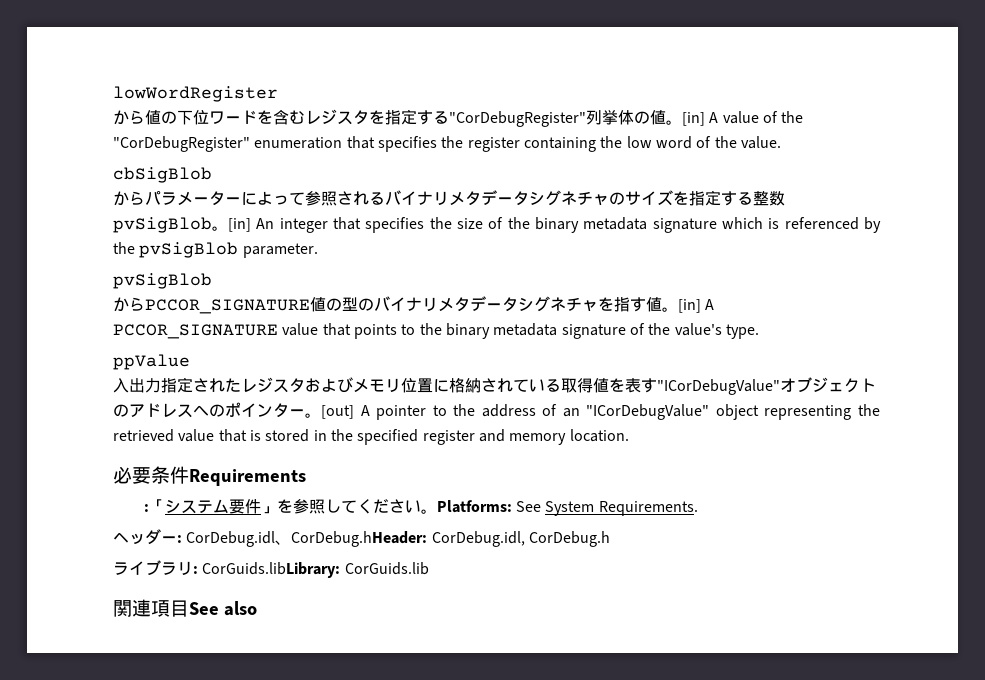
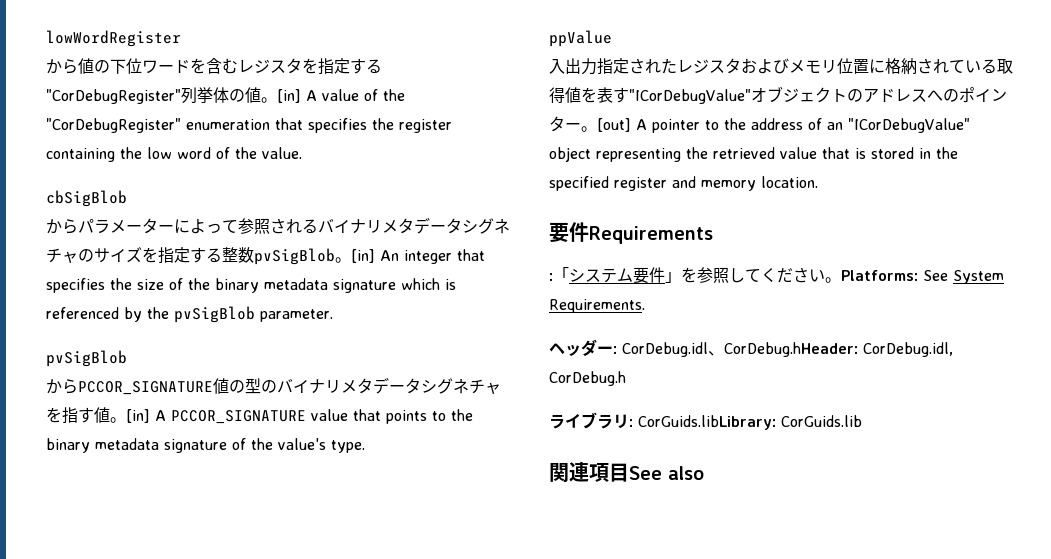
[113,466,170,484] 必要条 -> [549,222,569,243] 要

